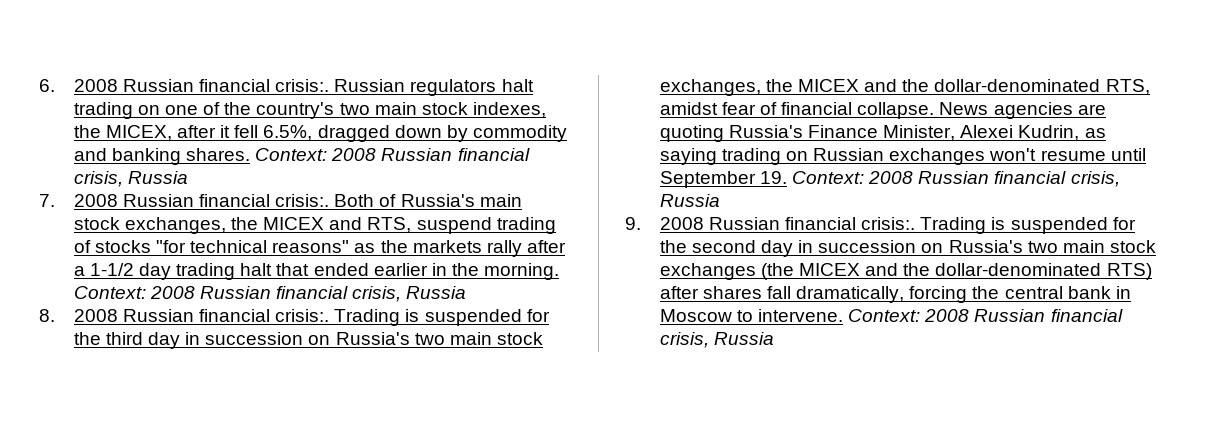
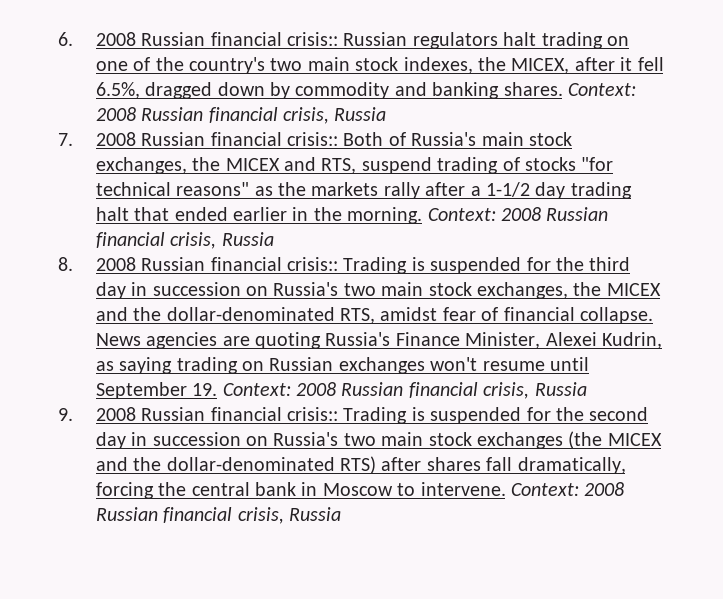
[275,79,330,92] crisis:. -> [286,32,338,46] crisis::
[275,194,330,207] crisis:. -> [286,132,338,146] crisis::
[275,309,330,322] crisis:. -> [286,257,338,271] crisis::
[861,217,916,230] crisis:. -> [286,407,338,421] crisis::

